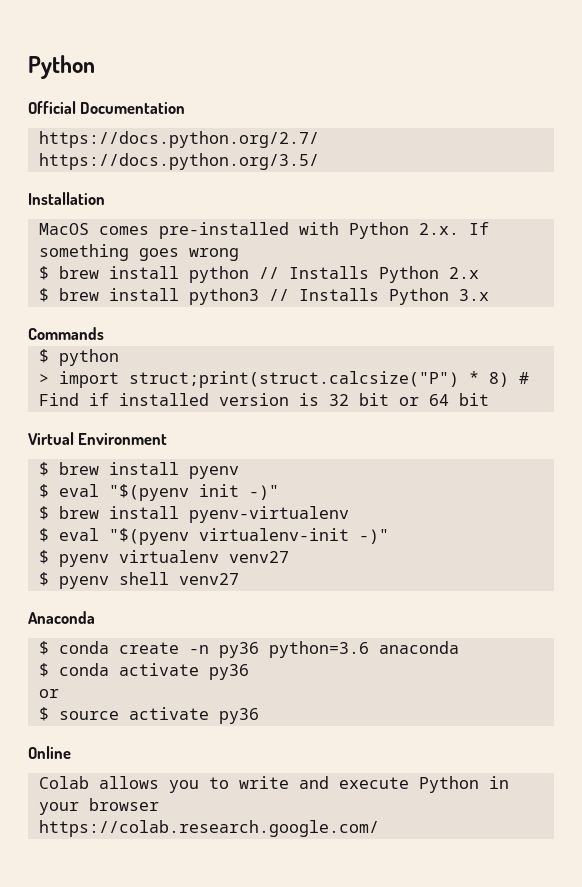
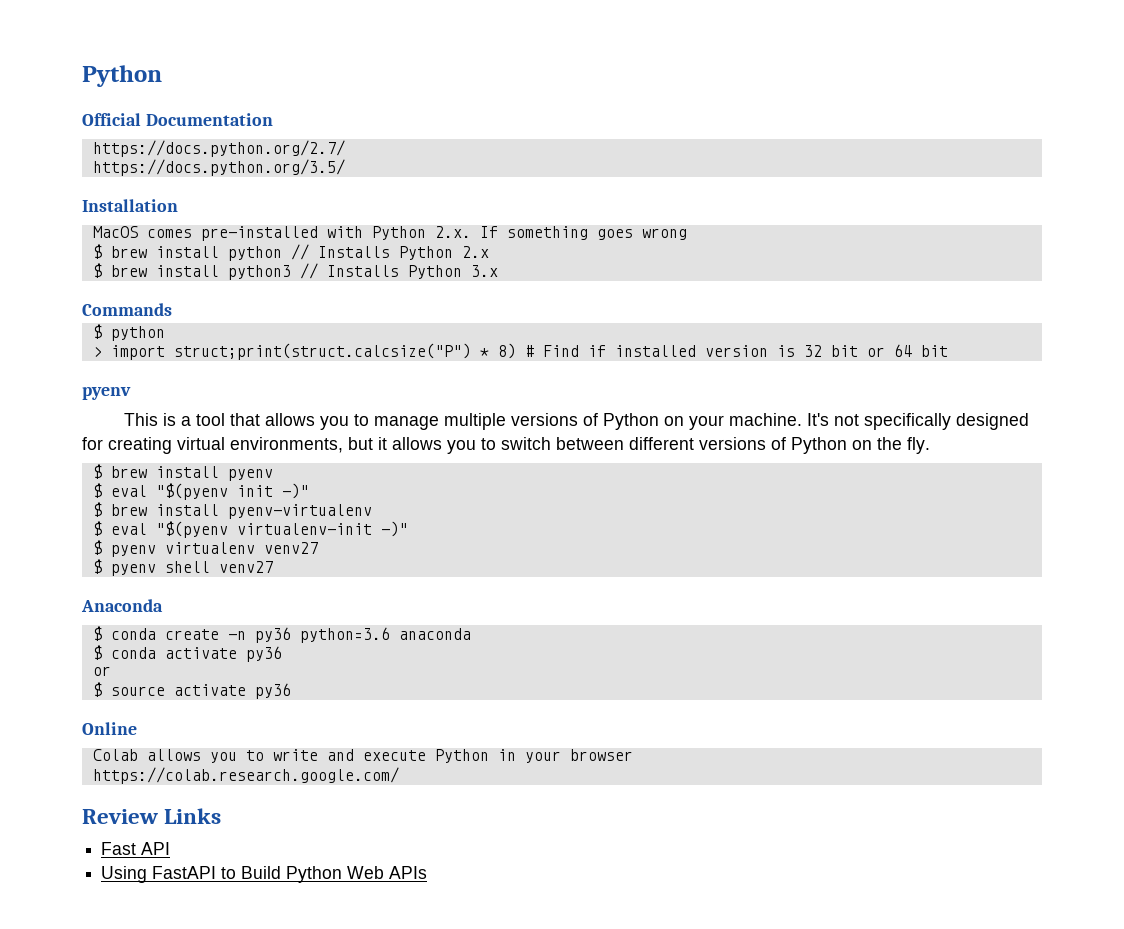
[28,432,168,445] Virtual Environment -> [82,387,131,400] [123,413,1029,430] [82,437,930,454] pyenv // This is a tool that allows you to manage multiple versions of Python on your machine. It's not specifically designed for creating virtual environments, but it allows you to switch between different versions of Python on the fly.
(380, 828) none -> [82,808,222,824] [101,842,171,855] [101,866,428,883] // Review Links // Fast API // Using FastAPI to Build Python Web APIs

